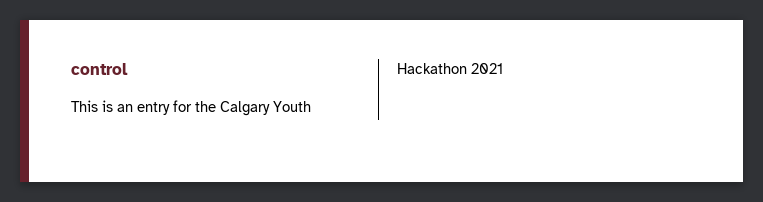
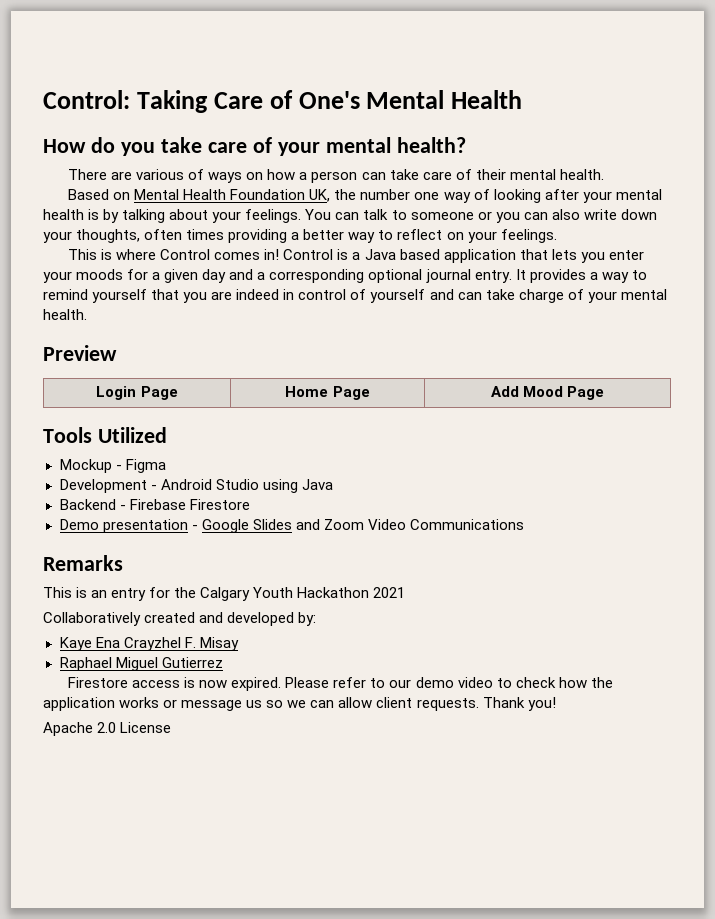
[71,63,128,75] control -> [43,90,523,113] [43,137,466,156] [68,169,604,183] [68,189,662,203] [43,209,657,223] [43,229,557,243] [68,249,644,263] [43,269,647,283] [43,289,667,303] [43,309,87,320] [43,345,117,361] [96,386,178,400] [285,386,370,400] [490,386,605,400] [43,427,167,443] [59,459,166,473] [59,479,333,493] [59,499,250,510] [59,519,524,533] [43,555,123,571] Control: Taking Care of One's Mental Health // How do you take care of your mental health? // There are various of ways on how a person can take care of their mental health. // Based on Mental Health Foundation UK, the number one way of looking after your mental health is by talking about your feelings. You can talk to someone or you can also write down your thoughts, often times providing a better way to reflect on your feelings. // This is where Control comes in! Control is a Java based application that lets you enter your moods for a given day and a corresponding optional journal entry. It provides a way to remind yourself that you are indeed in control of yourself and can take charge of your mental health. // Preview // Login Page | Home Page | Add Mood Page // Tools Utilized // Mockup - Figma // Development - Android Studio using Java // Backend - Firebase Firestore // Demo presentation - Google Slides and Zoom Video Communications // Remarks
(503, 68) none -> [43,612,317,626] [59,637,239,651] [59,657,223,671] [68,677,613,691] [43,697,556,711] [43,722,172,736] // Collaboratively created and developed by: // Kaye Ena Crayzhel F. Misay // Raphael Miguel Gutierrez // Firestore access is now expired. Please refer to our demo video to check how the application works or message us so we can allow client requests. Thank you! // Apache 2.0 License

